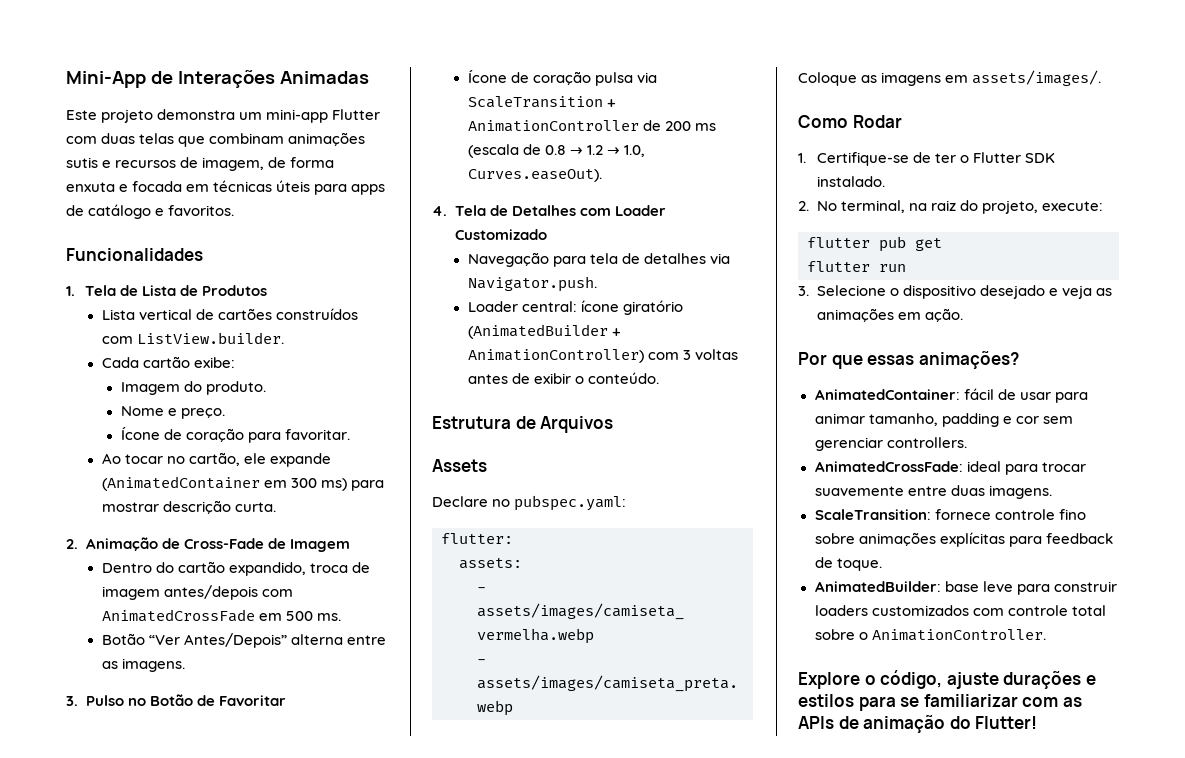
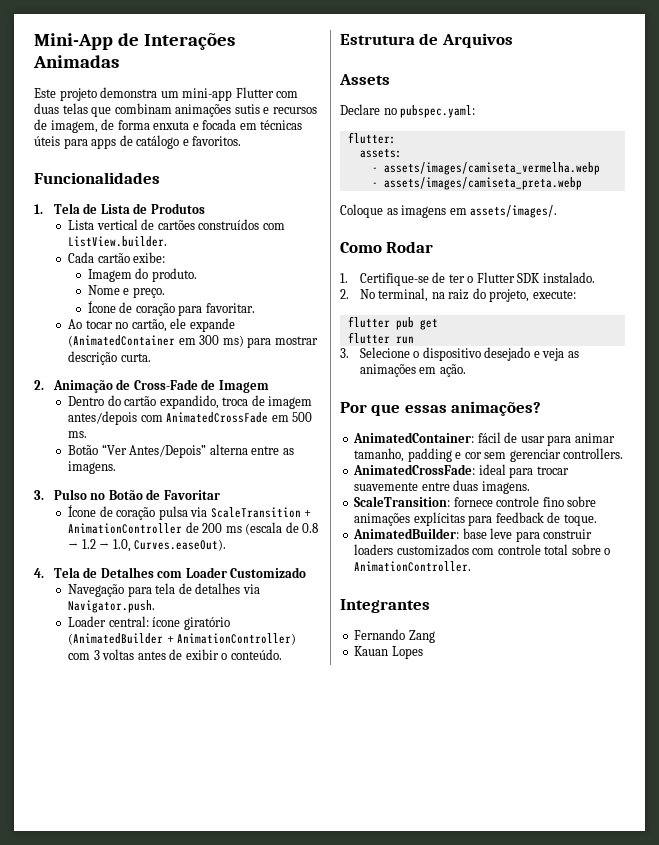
[798,670,1096,689] [798,694,1082,711] [798,715,1038,733] Explore o código, ajuste durações e estilos para se familiarizar com as APIs de animação do Flutter! -> [340,599,430,613] [354,629,435,643] [354,646,423,659] Integrantes // Fernando Zang // Kauan Lopes

